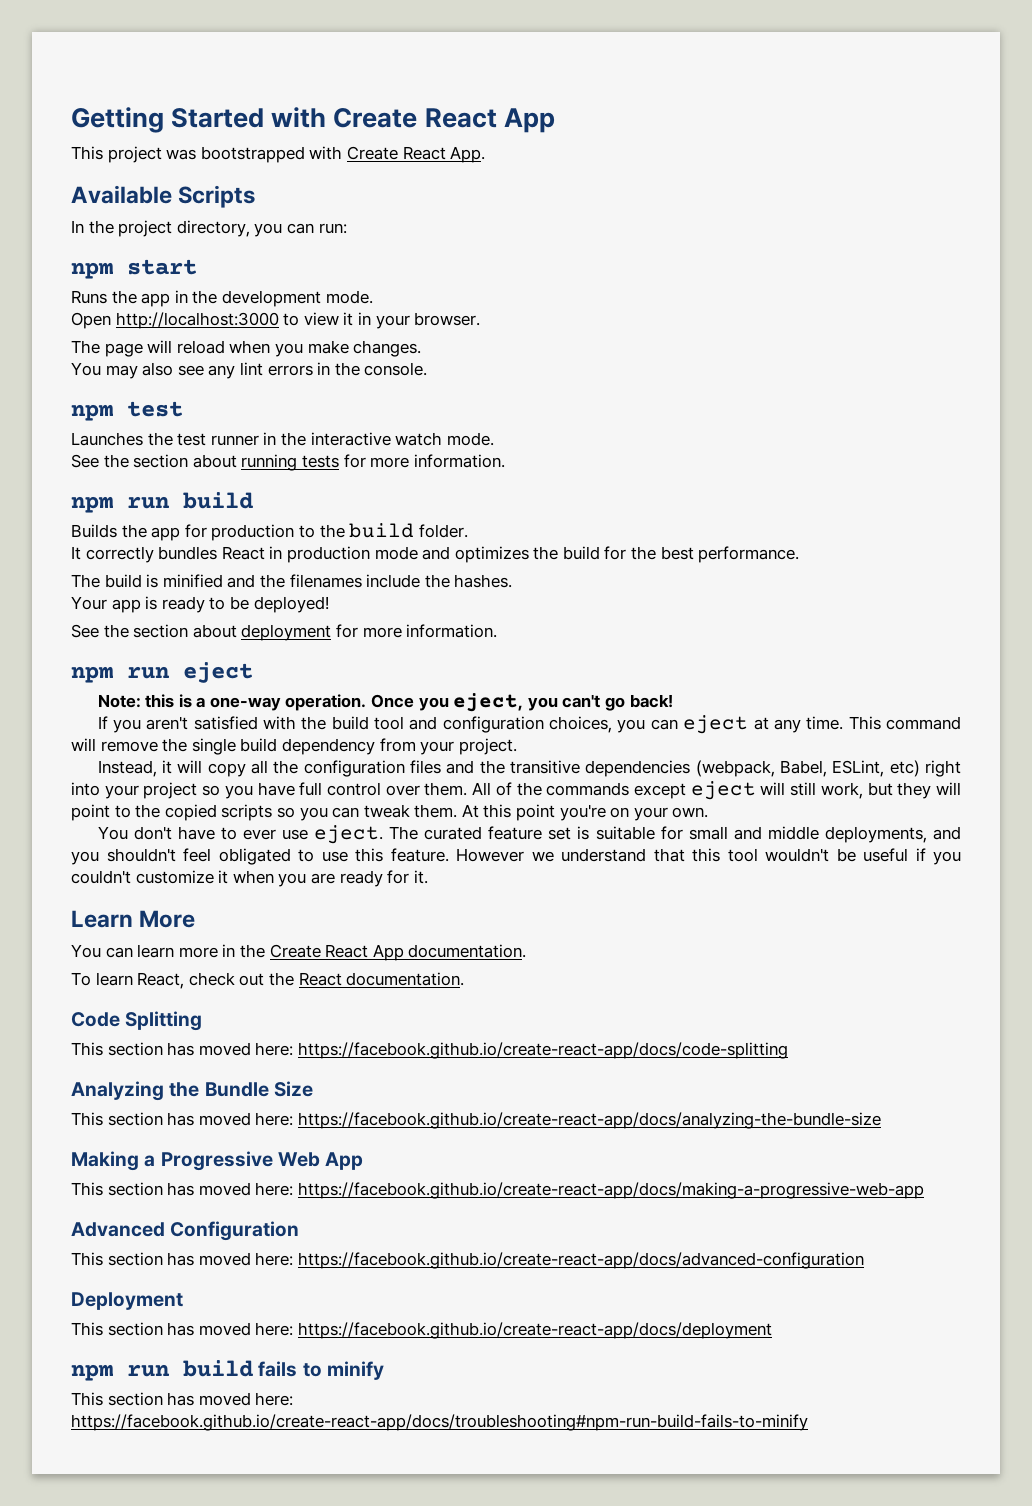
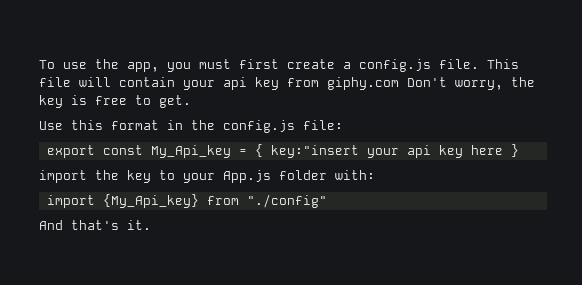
[71,107,555,133] [71,146,486,163] [71,185,256,208] [71,220,347,237] [71,259,197,279] [71,290,373,307] [71,312,481,329] [71,340,422,357] [71,362,428,379] [71,401,183,421] [71,432,494,446] [71,454,505,471] [71,492,253,513] [71,523,468,541] [71,546,800,563] [71,574,513,588] [71,596,329,613] [71,624,498,641] [71,662,253,683] [97,693,673,712] [97,715,961,734] [71,738,517,755] [97,760,962,777] [71,781,961,800] [71,804,709,821] [97,825,962,844] [71,848,961,865] [71,870,428,887] [71,910,196,928] [71,944,527,961] [71,972,465,989] [71,1011,203,1031] [71,1042,788,1059] [71,1081,313,1101] [71,1112,881,1129] [71,1151,364,1171] [71,1182,924,1199] [71,1221,300,1241] [71,1252,864,1269] [71,1292,183,1310] [71,1322,772,1339] [71,1360,384,1381] [71,1392,294,1406] [71,1414,808,1431] Getting Started with Create React App // This project was bootstrapped with Create React App. // Available Scripts // In the project directory, you can run: // npm start // Runs the app in the development mode. // Open http://localhost:3000 to view it in your browser. // The page will reload when you make changes. // You may also see any lint errors in the console. // npm test // Launches the test runner in the interactive watch mode. // See the section about running tests for more information. // npm run build // Builds the app for production to the build folder. // It correctly bundles React in production mode and optimizes the build for the best performance. // The build is minified and the filenames include the hashes. // Your app is ready to be deployed! // See the section about deployment for more information. // npm run eject // Note: this is a one-way operation. Once you eject, you can't go back! // If you aren't satisfied with the build tool and configuration choices, you can eject at any time. This command will remove the single build dependency from your project. // Instead, it will copy all the configuration files and the transitive dependencies (webpack, Babel, ESLint, etc) right into your project so you have full control over them. All of the commands except eject will still work, but they will point to the copied scripts so you can tweak them. At this point you're on your own. // You don't have to ever use eject. The curated feature set is suitable for small and middle deployments, and you shouldn't feel obligated to use this feature. However we understand that this tool wouldn't be useful if you couldn't customize it when you are ready for it. // Learn More // You can learn more in the Create React App documentation. // To learn React, check out the React documentation. // Code Splitting // This section has moved here: https://facebook.github.io/create-react-app/docs/code-splitting // Analyzing the Bundle Size // This section has moved here: https://facebook.github.io/create-react-app/docs/analyzing-the-bundle-size // Making a Progressive Web App // This section has moved here: https://facebook.github.io/create-react-app/docs/making-a-progressive-web-app // Advanced Configuration // This section has moved here: https://facebook.github.io/create-react-app/docs/advanced-configuration // Deployment // This section has moved here: https://facebook.github.io/create-react-app/docs/deployment // npm run build fails to minify // This section has moved here: https://facebook.github.io/create-react-app/docs/troubleshooting#npm-run-build-fails-to-minify -> [39,59,519,72] [39,77,535,90] [39,95,191,108] [39,120,343,133] [46,144,519,158] [39,170,375,183] [46,194,327,208] [39,220,151,230] To use the app, you must first create a config.js file. This file will contain your api key from giphy.com Don't worry, the key is free to get. // Use this format in the config.js file: // export const My_Api_key = { key:"insert your api key here } // import the key to your App.js folder with: // import {My_Api_key} from "./config" // And that's it.

